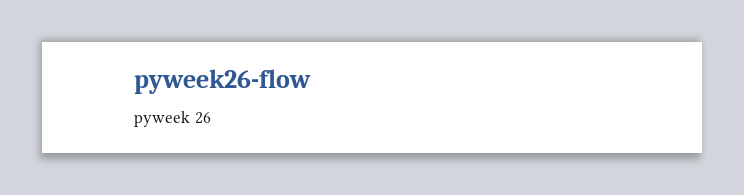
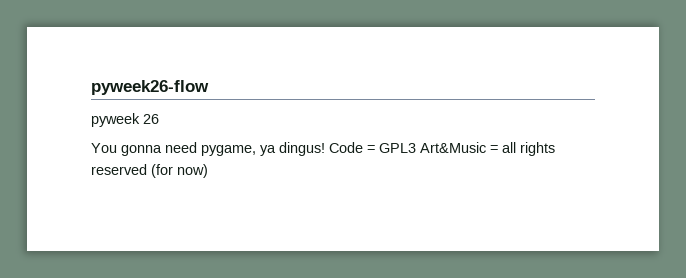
(211, 118) none -> [91,142,555,156] [91,164,208,178] // You gonna need pygame, ya dingus! Code = GPL3 Art&Music = all rights reserved (for now)

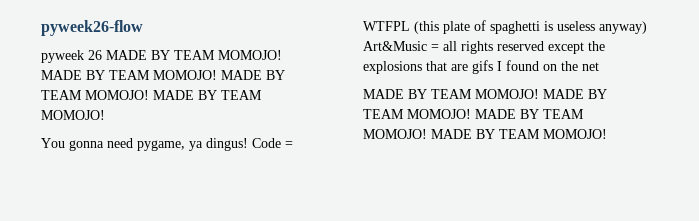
(159, 119) none -> [106,50,282,60] [41,70,285,80] [41,90,262,100] [41,110,105,120] MADE BY TEAM MOMOJO! MADE BY TEAM MOMOJO! MADE BY TEAM MOMOJO! MADE BY TEAM MOMOJO!
[379,143,416,153] GPL3 -> [363,20,647,34] WTFPL (this plate of spaghetti is useless anyway)
[151,164,208,178] (for now) -> [548,41,605,54] [363,60,599,74] [363,89,607,99] [363,109,584,119] [363,129,607,139] except the explosions that are gifs I found on the net // MADE BY TEAM MOMOJO! MADE BY TEAM MOMOJO! MADE BY TEAM MOMOJO! MADE BY TEAM MOMOJO!

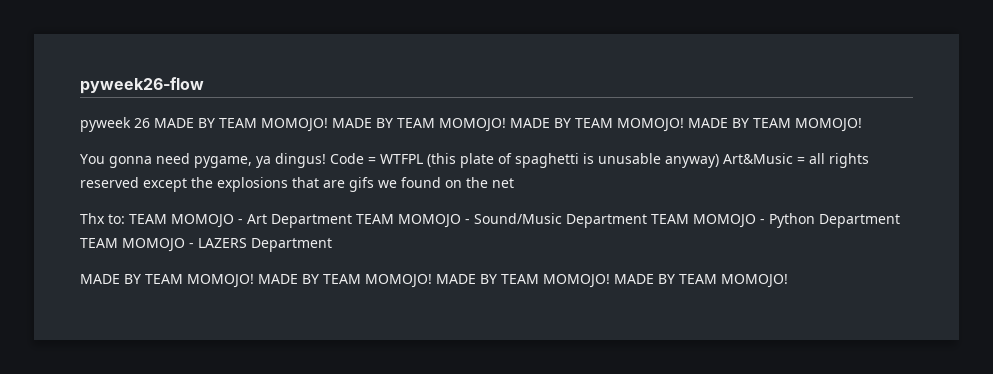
[557,21,595,31] useless -> [598,153,661,164] unusable
[497,61,502,71] I -> [378,180,397,188] we
(599, 66) none -> [80,213,900,228] [80,238,332,252] // Thx to: TEAM MOMOJO - Art Department TEAM MOMOJO - Sound/Music Department TEAM MOMOJO - Python Department TEAM MOMOJO - LAZERS Department

